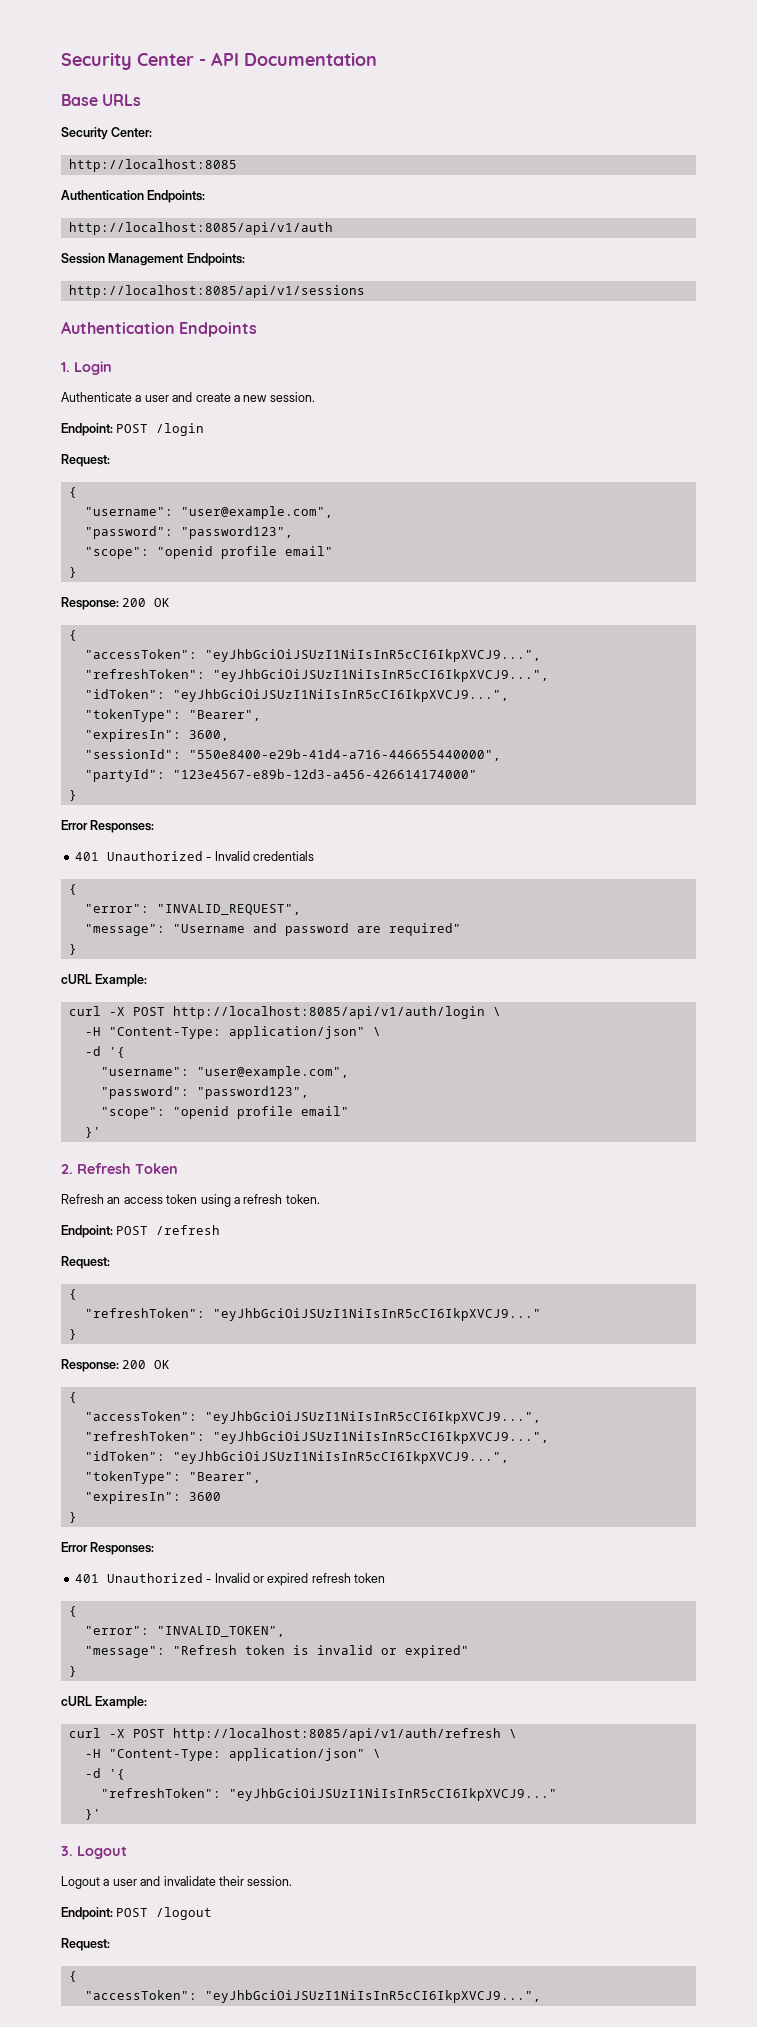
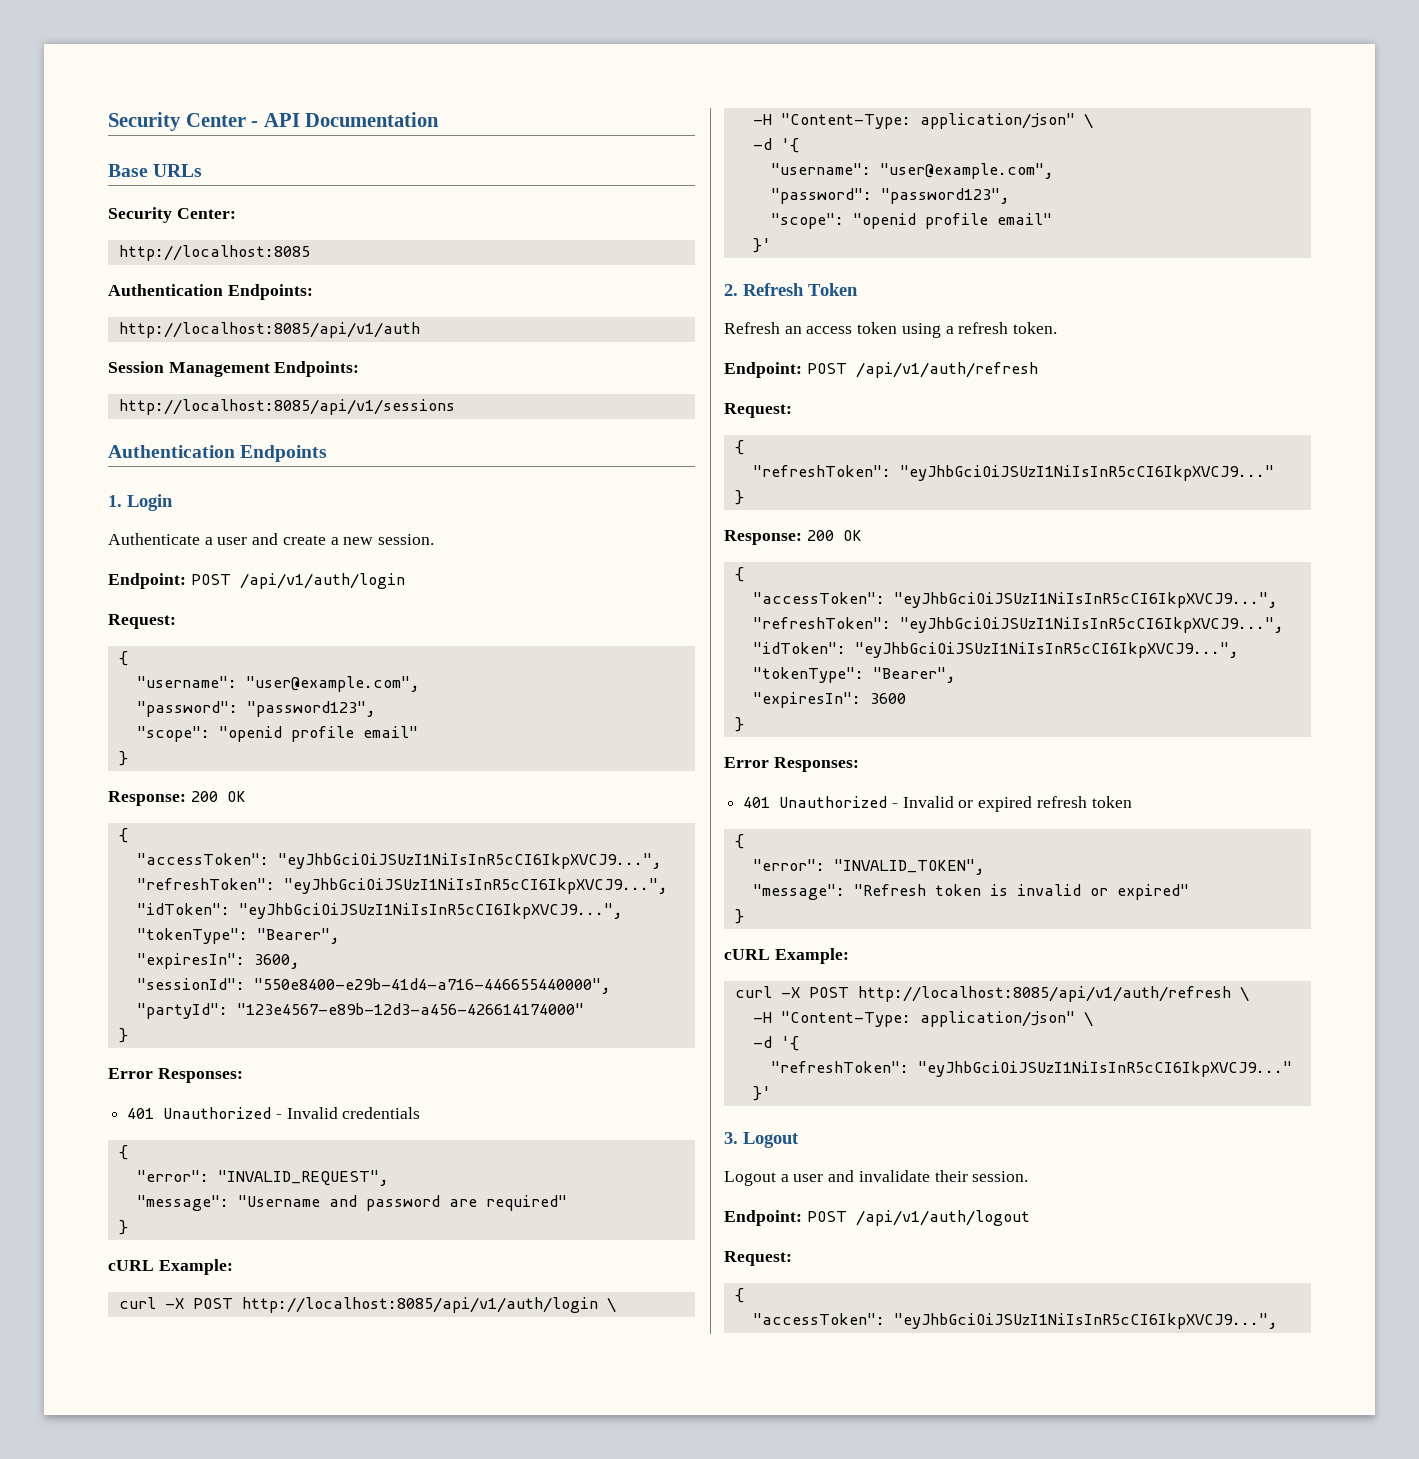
[156,423,205,436] /login -> [239,573,405,589] /api/v1/auth/login
[156,1225,221,1235] /refresh -> [855,362,1038,378] /api/v1/auth/refresh
[156,1907,213,1920] /logout -> [855,1210,1030,1226] /api/v1/auth/logout

